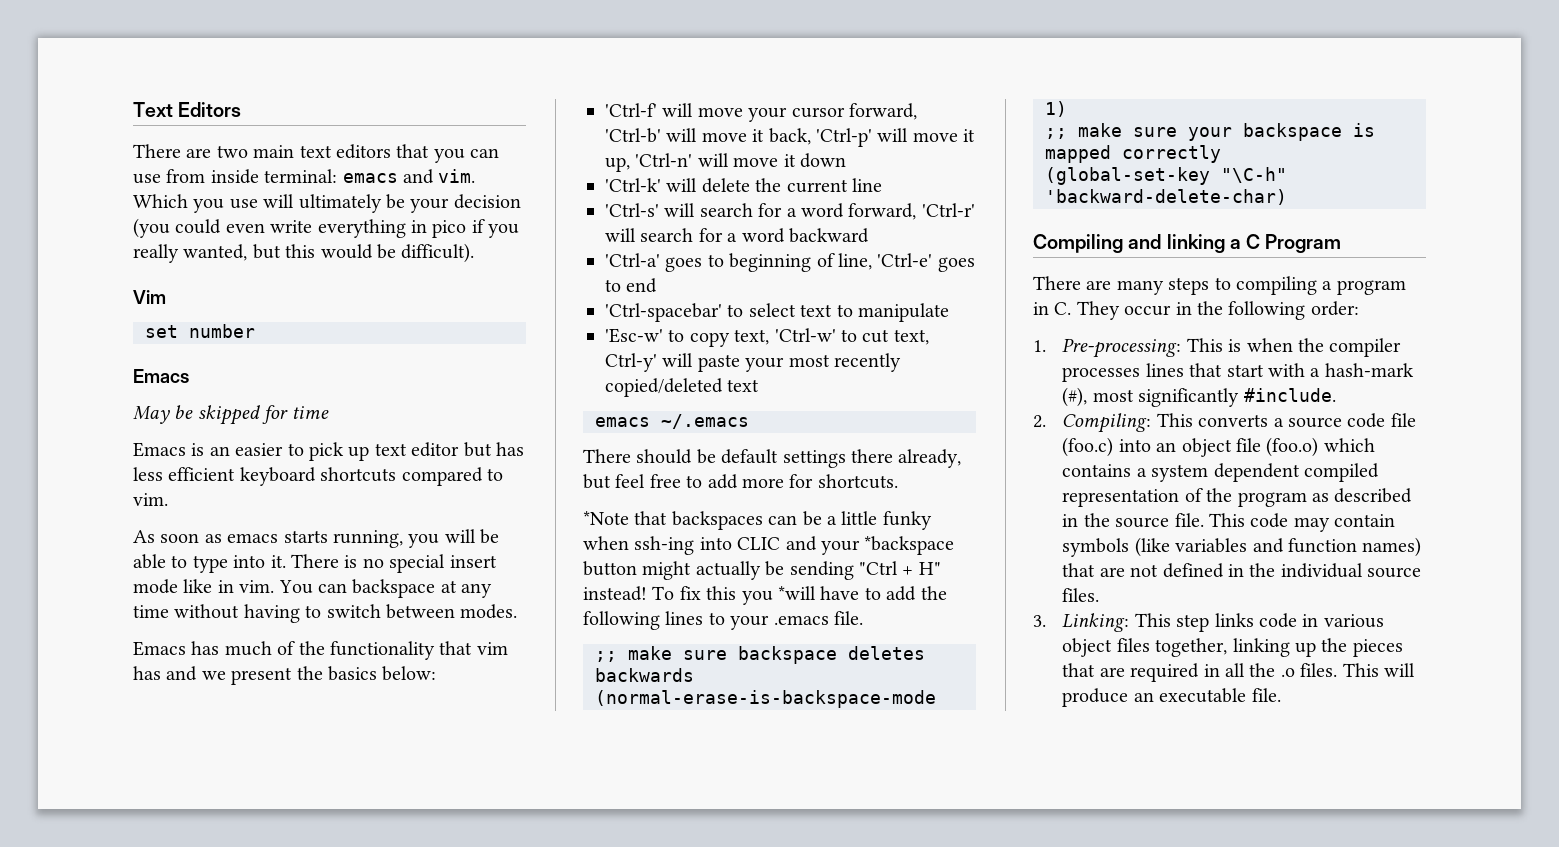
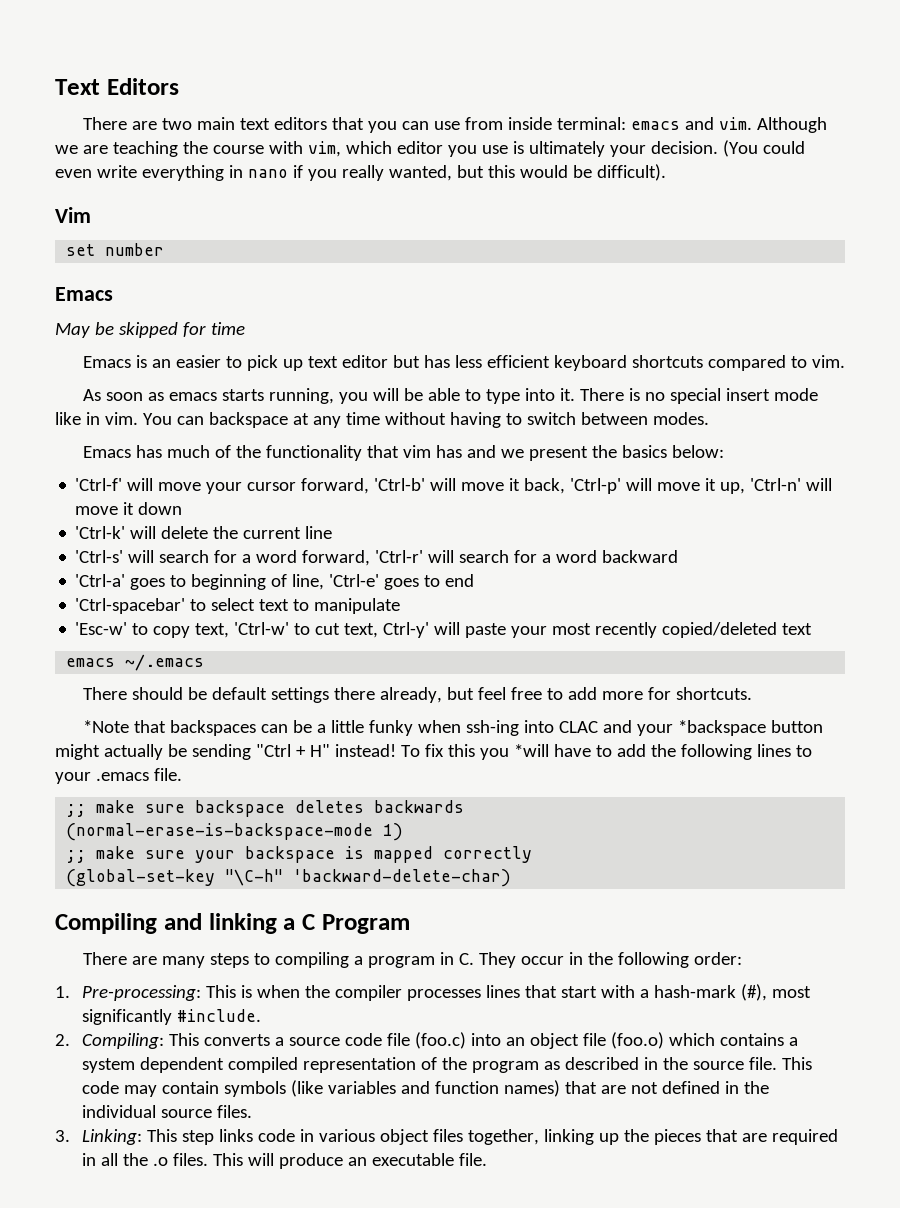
[133,194,521,213] [133,218,170,238] Which you use will ultimately be your decision (you -> [756,117,827,133] [55,140,758,157] Although we are teaching the course with vim, which editor you use is ultimately your decision. (You
[432,220,467,238] pico -> [247,169,288,178] nano
[737,537,781,550] CLIC -> [558,721,598,733] CLAC

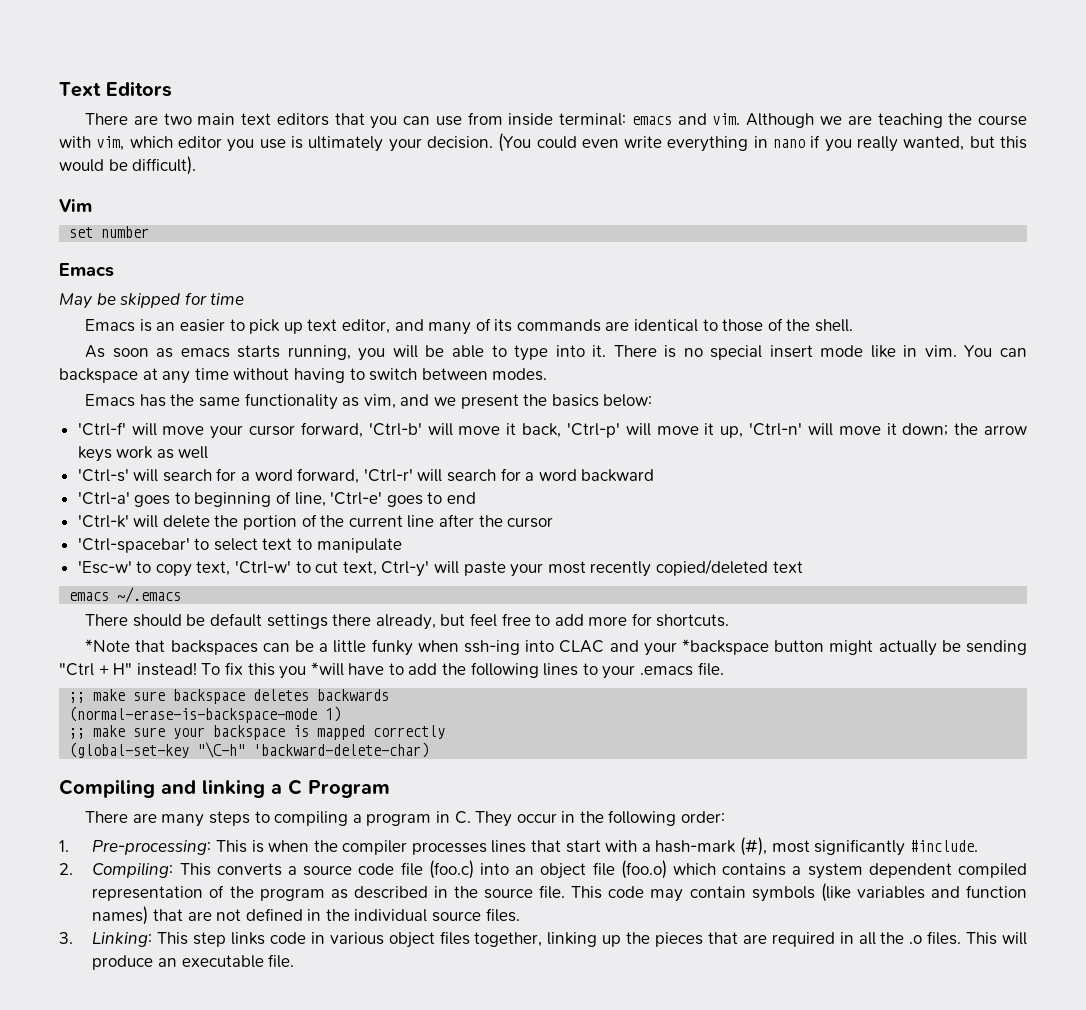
[341,355,845,371] editor but has less efficient keyboard shortcuts compared to vim. -> [341,318,854,335] editor, and many of its commands are identical to those of the shell.
[166,445,462,461] much of the functionality that vim has -> [170,393,396,410] the same functionality as vim,
[138,502,183,515] [75,526,333,539] down // 'Ctrl-k' will delete the current line -> [902,423,1028,436] [77,446,209,462] down; the arrow keys work as well
(475, 580) none -> [77,514,554,530] // 'Ctrl-k' will delete the portion of the current line after the cursor

